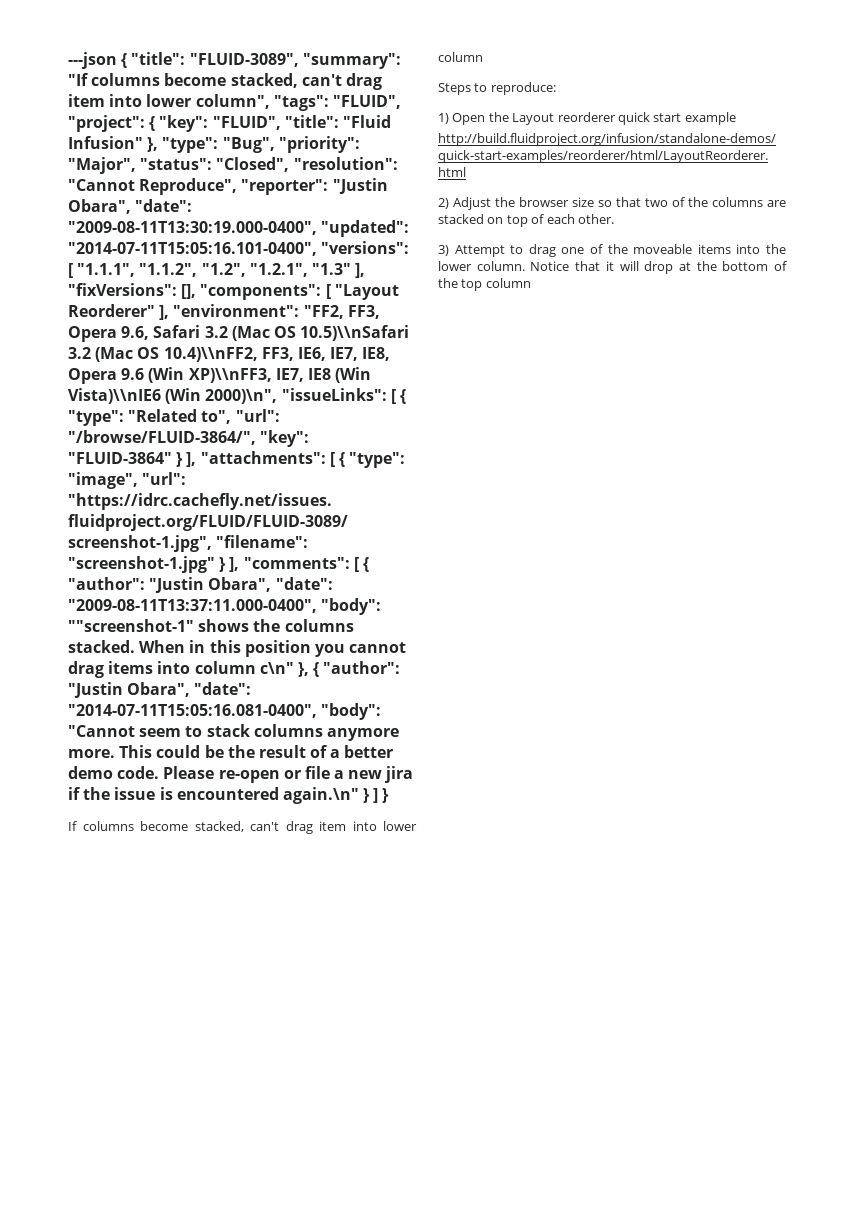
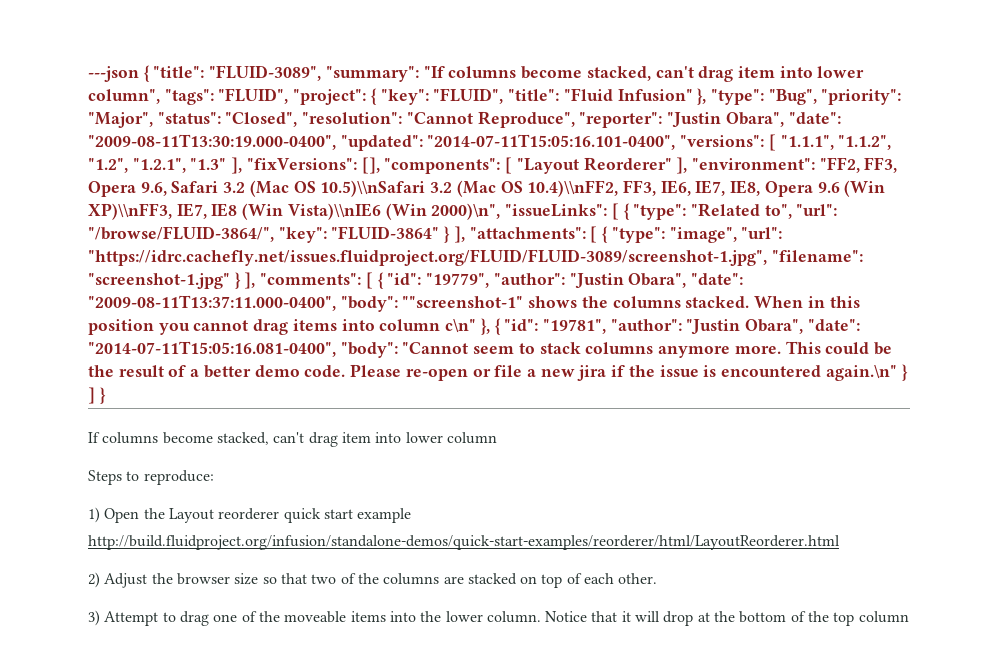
(369, 564) none -> [387,273,490,288] "id": "19779",
(320, 669) none -> [504,319,606,334] "id": "19781",

